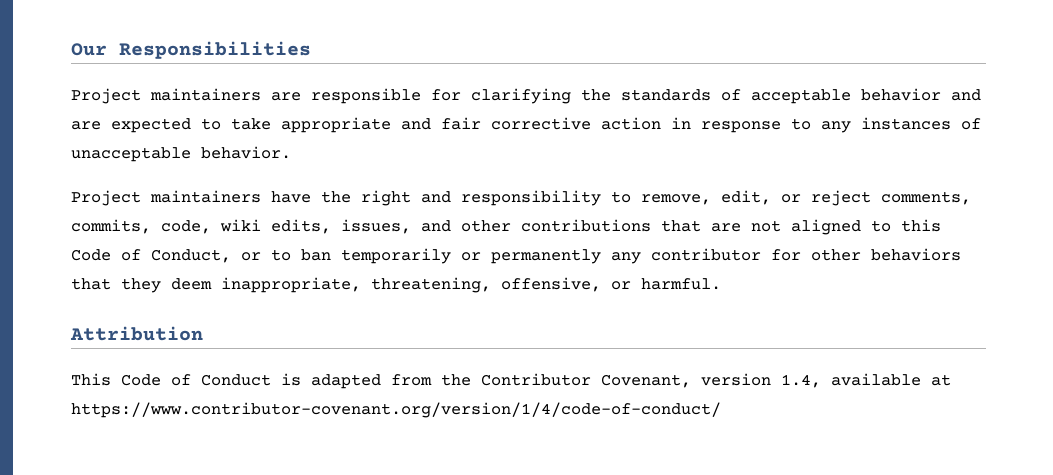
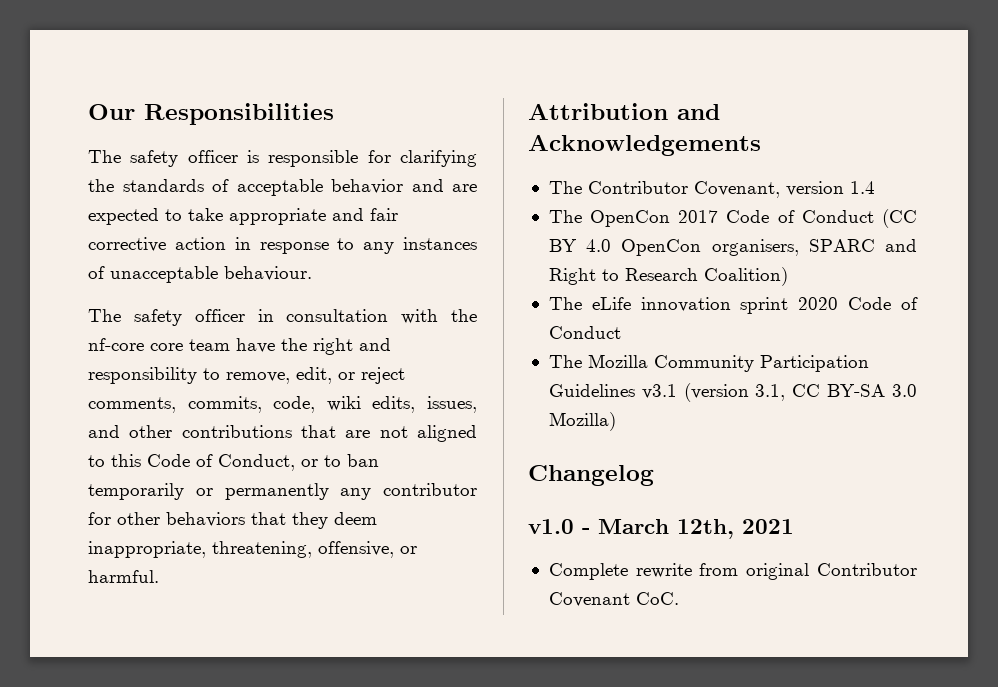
[71,88,301,104] Project maintainers are -> [88,150,259,167] The safety officer is
[201,146,291,159] [71,190,261,206] behavior. // Project maintainers -> [224,266,312,281] [88,309,477,326] [88,338,230,351] behaviour. // The safety officer in consultation with the nf-core core team
[71,373,951,389] [71,402,721,418] // This Code of Conduct is adapted from the Contributor Covenant, version 1.4, available at https://www.contributor-covenant.org/version/1/4/code-of-conduct/ -> [677,104,720,120] [528,134,761,156] [548,181,875,198] [548,209,917,228] [548,239,917,256] [548,267,788,286] [548,297,919,314] [548,326,621,339] [548,354,869,372] [548,383,917,402] [548,412,616,431] [528,465,654,486] [528,519,794,539] [548,563,917,580] [548,592,679,607] and Acknowledgements // The Contributor Covenant, version 1.4 // The OpenCon 2017 Code of Conduct (CC BY 4.0 OpenCon organisers, SPARC and Right to Research Coalition) // The eLife innovation sprint 2020 Code of Conduct // The Mozilla Community Participation Guidelines v3.1 (version 3.1, CC BY-SA 3.0 Mozilla) // Changelog // v1.0 - March 12th, 2021 // Complete rewrite from original Contributor Covenant CoC.

